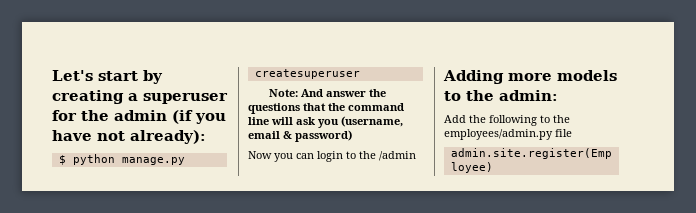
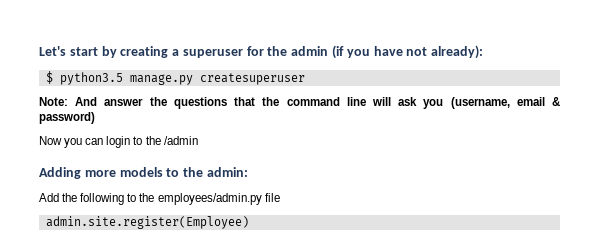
[72,154,115,165] python -> [59,72,123,85] python3.5

